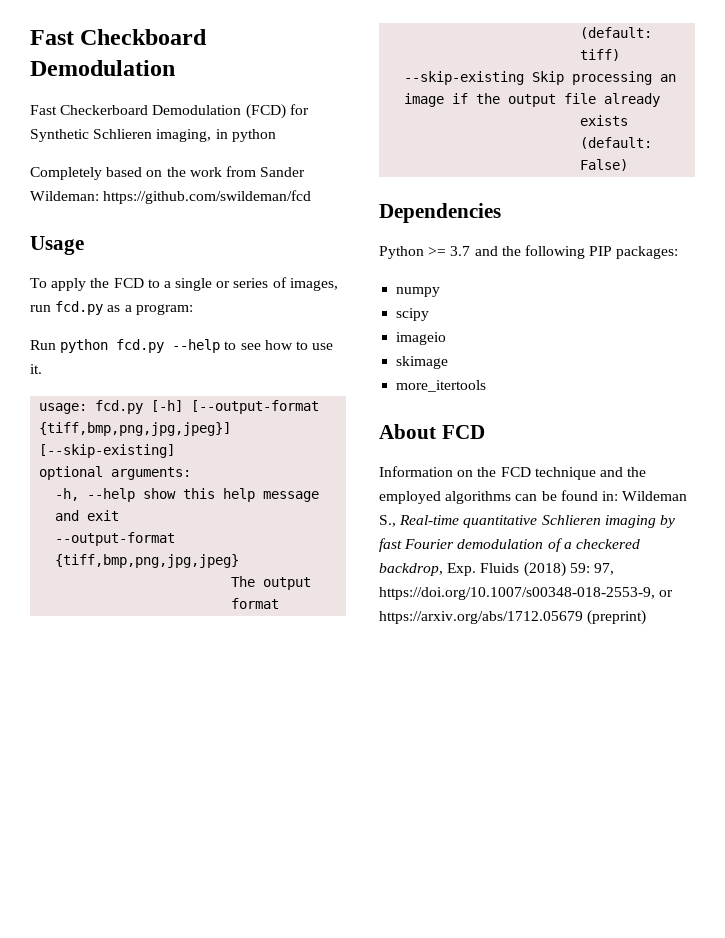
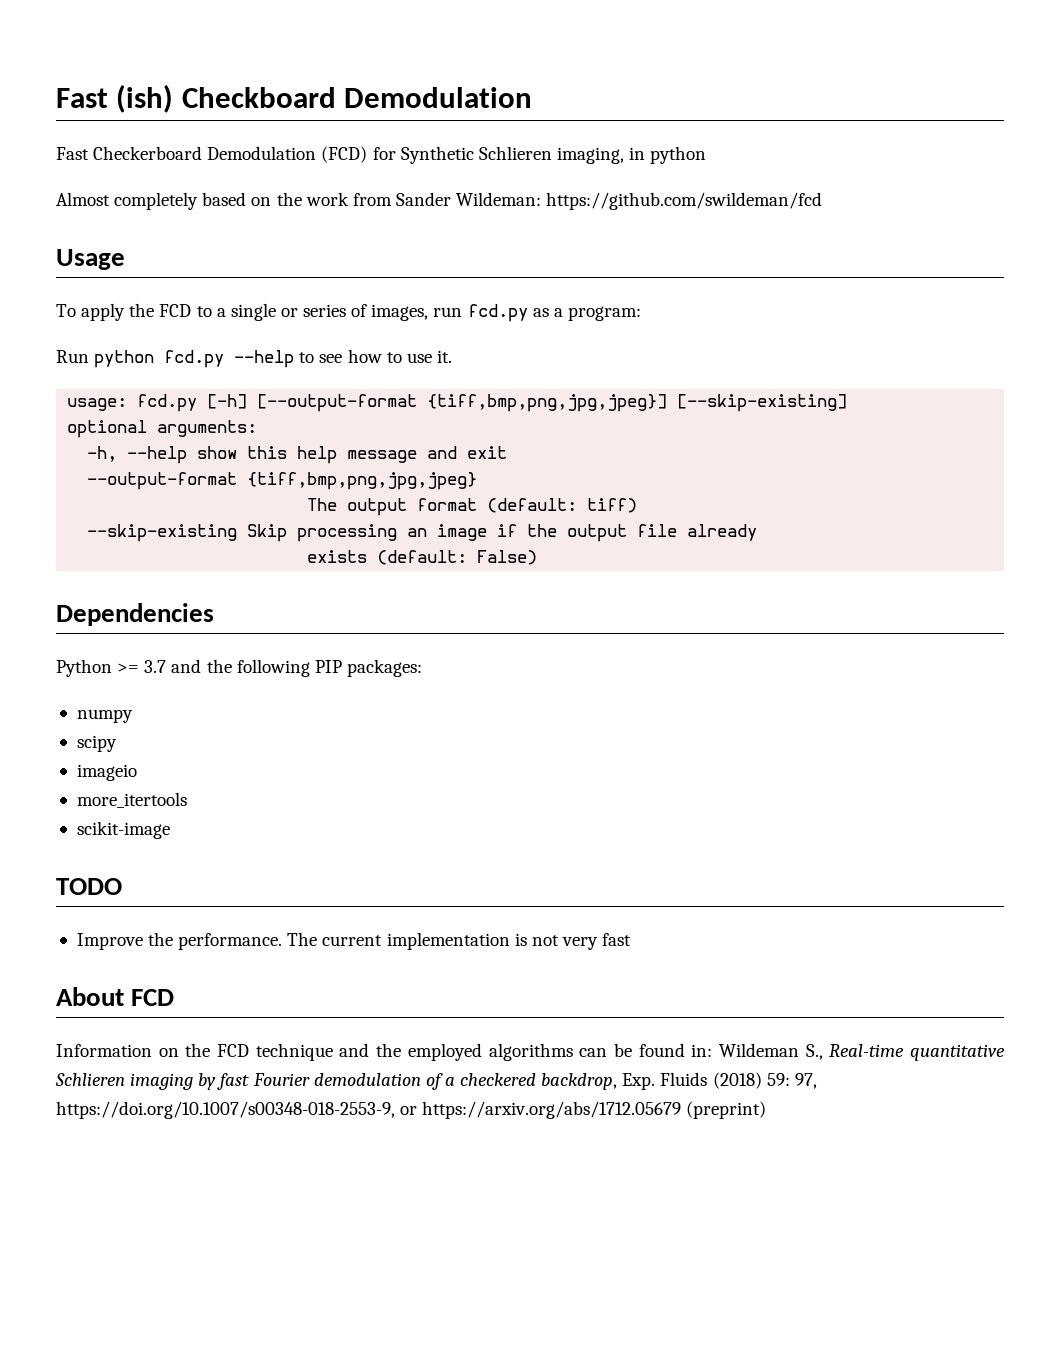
[30,30,74,45] Fast -> [56,84,174,113] Fast (ish)
[30,167,102,180] Completely -> [56,192,199,210] Almost completely
[396,356,449,369] [396,380,487,392] skimage // more_itertools -> [76,792,187,808] [76,821,170,839] [56,878,122,895] [76,932,632,950] more_itertools // scikit-image // TODO // Improve the performance. The current implementation is not very fast

